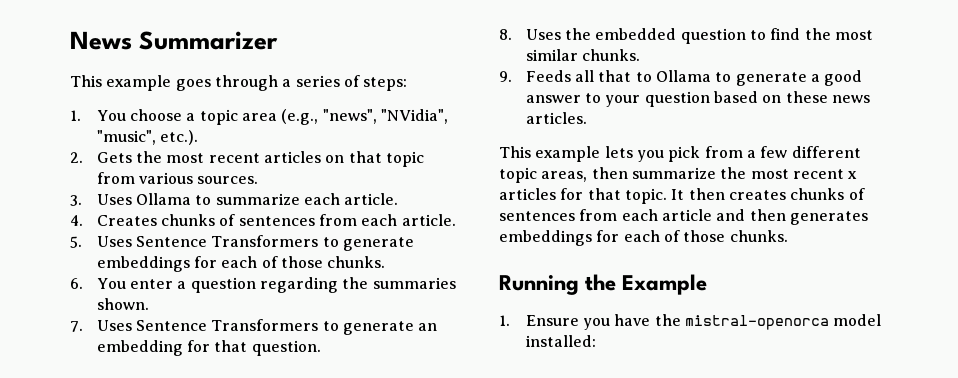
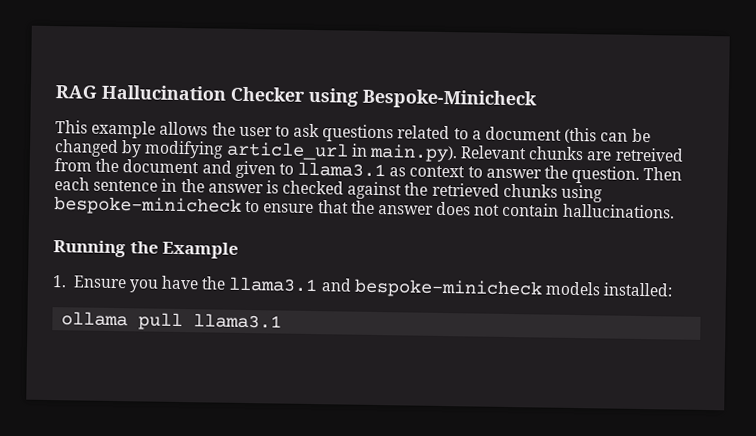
[70,31,279,50] [70,75,408,91] [70,109,449,125] [96,130,199,145] [70,151,425,167] [96,172,259,184] [70,193,399,206] [70,214,456,226] [70,235,415,251] [96,256,386,272] [70,277,456,293] [96,298,149,310] [70,319,438,335] [96,340,321,356] [499,28,874,44] [525,49,641,61] [499,70,863,86] [525,91,871,107] [525,112,587,124] [499,146,861,162] [499,167,858,183] [499,188,865,204] [499,209,868,225] [499,230,788,246] News Summarizer // This example goes through a series of steps: // 1. You choose a topic area (e.g., "news", "NVidia", "music", etc.). // 2. Gets the most recent articles on that topic from various sources. // 3. Uses Ollama to summarize each article. // 4. Creates chunks of sentences from each article. // 5. Uses Sentence Transformers to generate embeddings for each of those chunks. // 6. You enter a question regarding the summaries shown. // 7. Uses Sentence Transformers to generate an embedding for that question. // 8. Uses the embedded question to find the most similar chunks. // 9. Feeds all that to Ollama to generate a good answer to your question based on these news articles. // This example lets you pick from a few different topic areas, then summarize the most recent x articles for that topic. It then creates chunks of sentences from each article and then generates embeddings for each of those chunks. -> [55,84,537,110] [55,120,651,144] [54,139,684,163] [54,158,683,184] [54,177,604,203] [54,196,675,219] RAG Hallucination Checker using Bespoke-Minicheck // This example allows the user to ask questions related to a document (this can be changed by modifying article_url in main.py). Relevant chunks are retreived from the document and given to llama3.1 as context to answer the question. Then each sentence in the answer is checked against the retrieved chunks using bespoke-minicheck to ensure that the answer does not contain hallucinations.
[685,314,882,330] [525,335,596,347] mistral-openorca model installed: -> [228,276,674,299] [61,311,283,331] llama3.1 and bespoke-minicheck models installed: // ollama pull llama3.1

